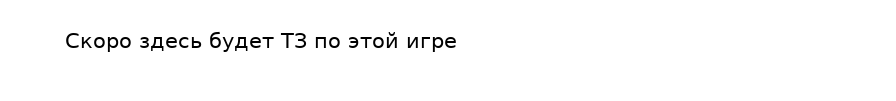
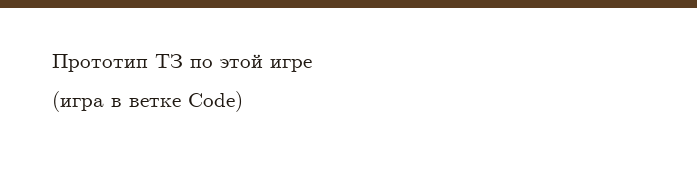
[65,31,274,52] Скоро здесь будет -> [52,54,148,72] Прототип
(457, 44) none -> [52,91,243,112] // (игра в ветке Code)

